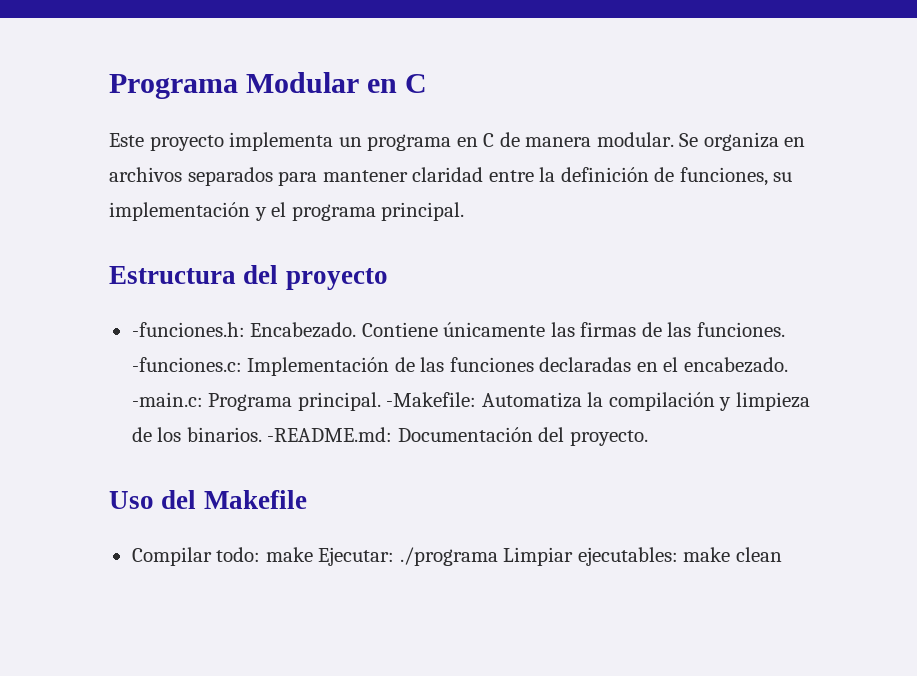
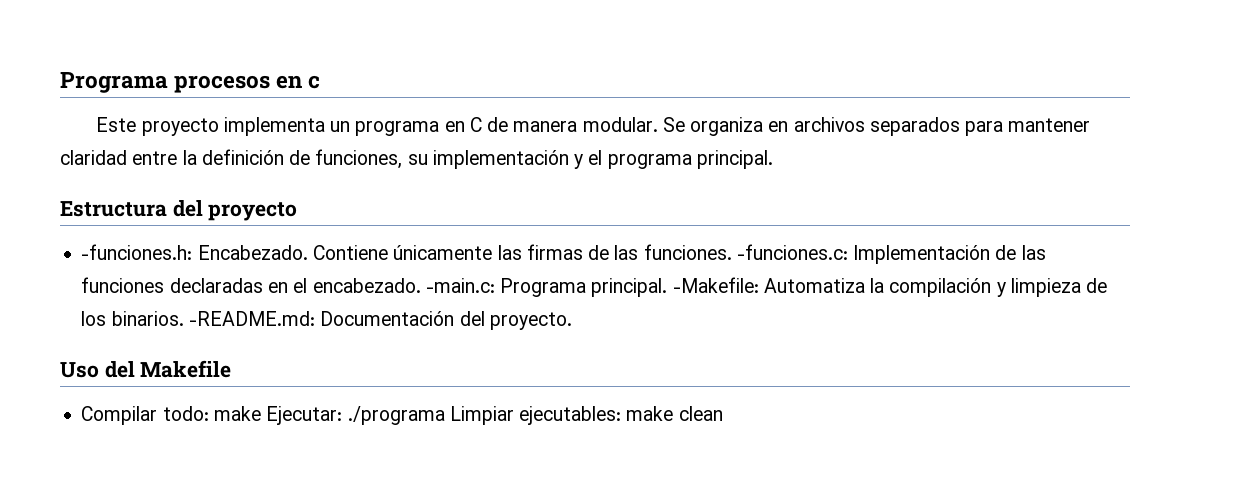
[109,72,428,99] Programa Modular en C -> [60,72,321,93] Programa procesos en c

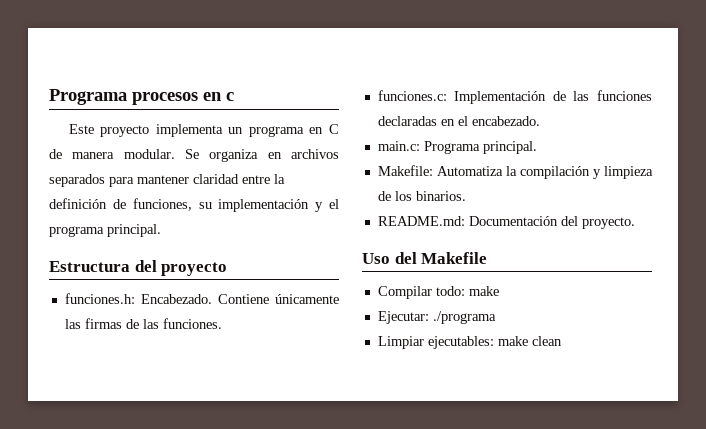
[81,244,193,260] -funciones.h: -> [64,293,135,304] funciones.h:
[736,244,848,260] -funciones.c: -> [377,90,447,101] // funciones.c:
[425,278,495,293] -main.c: -> [377,141,420,151] // main.c:
[672,277,759,293] -Makefile: -> [377,165,433,176] // Makefile:
[188,311,315,326] -README.md: -> [377,216,465,226] // README.md:
(261, 413) none -> (499, 291) //
(445, 415) none -> (496, 317) //

